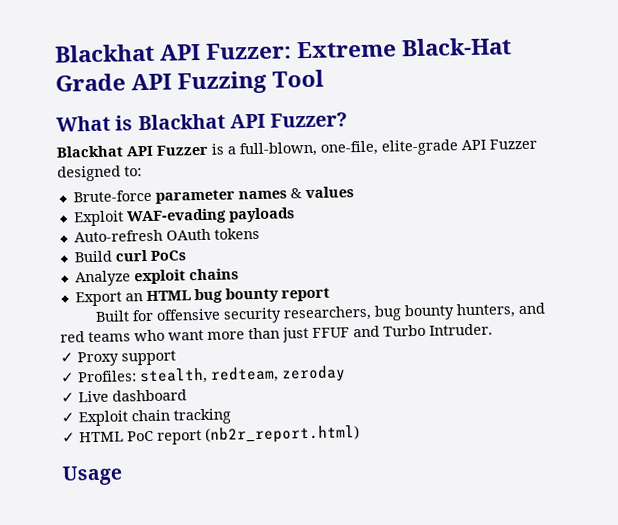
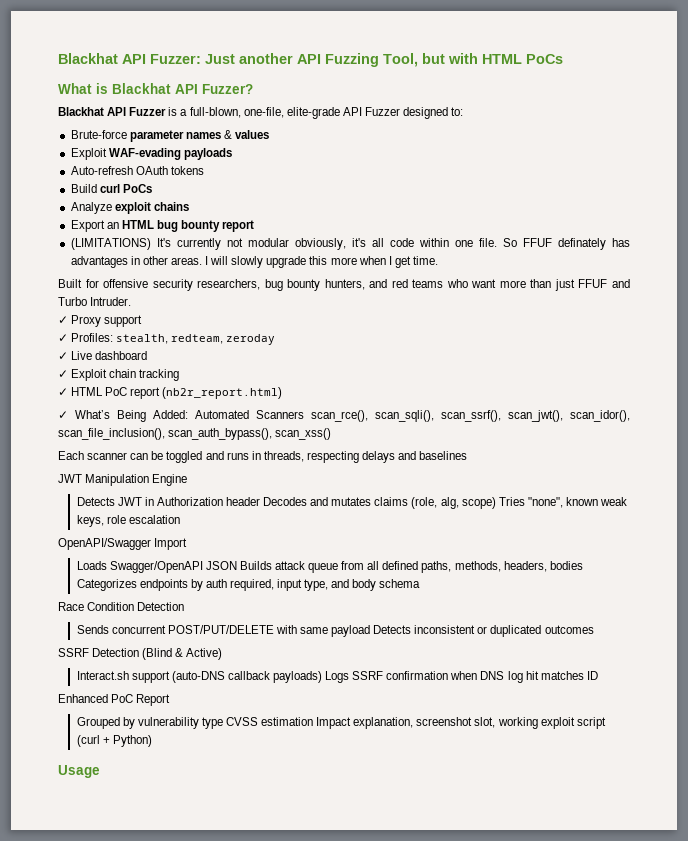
[296,37,513,59] [55,69,325,95] Extreme Black-Hat Grade API Fuzzing Tool -> [205,53,563,67] Just another API Fuzzing Tool, but with HTML PoCs
(330, 294) none -> [70,238,630,250] [70,256,439,268] // (LIMITATIONS) It's currently not modular obviously, it's all code within one file. So FFUF definately has advantages in other areas. I will slowly upgrade this more when I get time.
(360, 434) none -> [58,410,630,422] [58,428,332,440] [58,451,468,463] [58,474,188,486] [76,497,628,509] [76,515,180,527] [58,538,188,550] [76,561,583,573] [76,579,421,591] [58,602,185,611] [76,625,594,637] [58,648,223,660] [76,671,598,683] [58,694,171,706] [76,717,606,729] [76,735,152,747] // ✓ What’s Being Added: Automated Scanners scan_rce(), scan_sqli(), scan_ssrf(), scan_jwt(), scan_idor(), scan_file_inclusion(), scan_auth_bypass(), scan_xss() // Each scanner can be toggled and runs in threads, respecting delays and baselines // JWT Manipulation Engine // Detects JWT in Authorization header Decodes and mutates claims (role, alg, scope) Tries "none", known weak keys, role escalation // OpenAPI/Swagger Import // Loads Swagger/OpenAPI JSON Builds attack queue from all defined paths, methods, headers, bodies Categorizes endpoints by auth required, input type, and body schema // Race Condition Detection // Sends concurrent POST/PUT/DELETE with same payload Detects inconsistent or duplicated outcomes // SSRF Detection (Blind & Active) // Interact.sh support (auto-DNS callback payloads) Logs SSRF confirmation when DNS log hit matches ID // Enhanced PoC Report // Grouped by vulnerability type CVSS estimation Impact explanation, screenshot slot, working exploit script (curl + Python)

